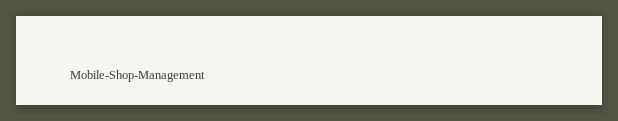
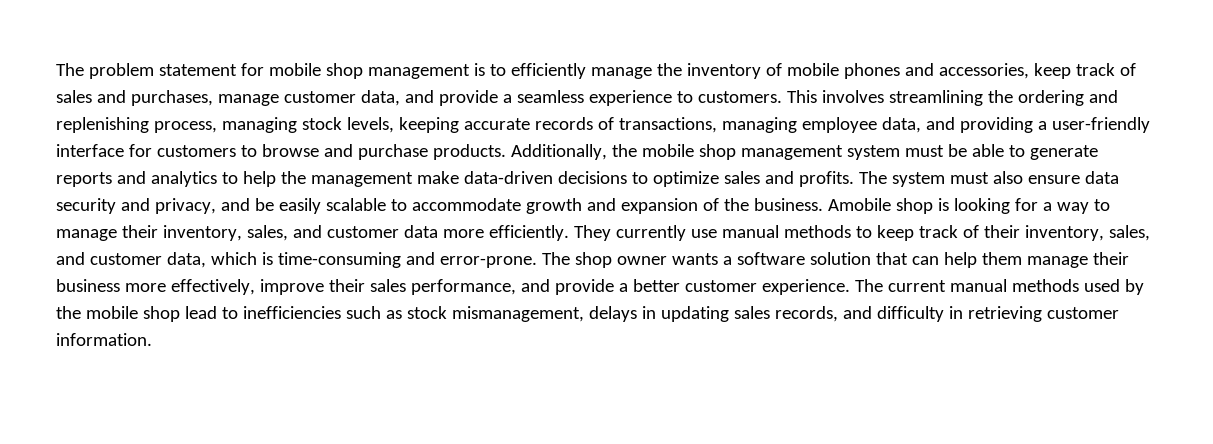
[70,70,205,82] Mobile-Shop-Management -> [56,63,1136,79] [56,90,1118,106] [56,117,1150,133] [56,144,1098,160] [56,171,1119,187] [56,198,1110,214] [56,225,1150,241] [56,252,1129,268] [56,279,1144,295] [56,306,1119,322] [56,333,152,346] The problem statement for mobile shop management is to efficiently manage the inventory of mobile phones and accessories, keep track of sales and purchases, manage customer data, and provide a seamless experience to customers. This involves streamlining the ordering and replenishing process, managing stock levels, keeping accurate records of transactions, managing employee data, and providing a user-friendly interface for customers to browse and purchase products. Additionally, the mobile shop management system must be able to generate reports and analytics to help the management make data-driven decisions to optimize sales and profits. The system must also ensure data security and privacy, and be easily scalable to accommodate growth and expansion of the business. Amobile shop is looking for a way to manage their inventory, sales, and customer data more efficiently. They currently use manual methods to keep track of their inventory, sales, and customer data, which is time-consuming and error-prone. The shop owner wants a software solution that can help them manage their business more effectively, improve their sales performance, and provide a better customer experience. The current manual methods used by the mobile shop lead to inefficiencies such as stock mismanagement, delays in updating sales records, and difficulty in retrieving customer information.

